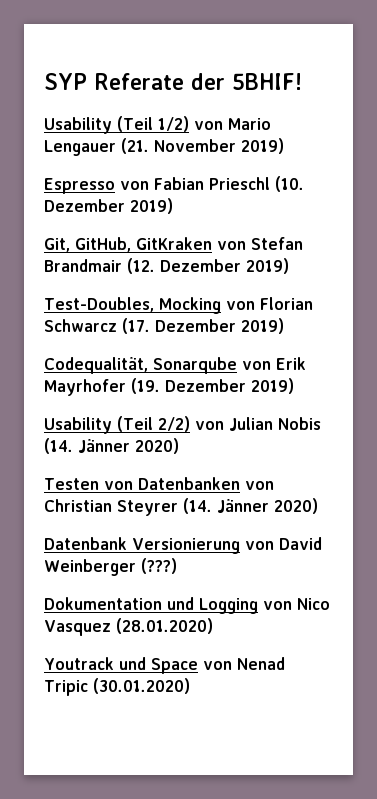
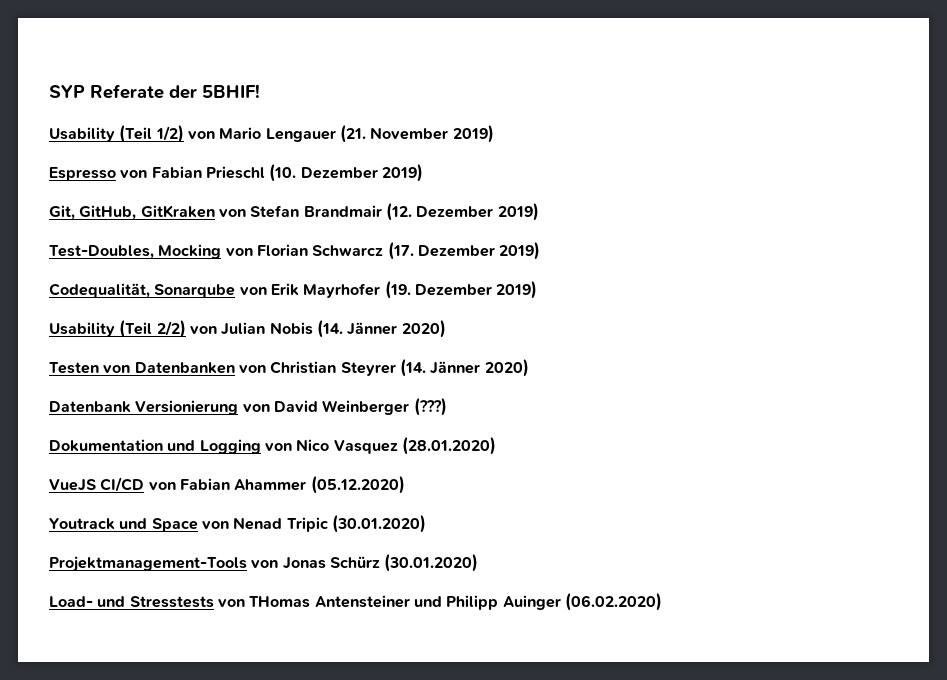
(213, 626) none -> [49,476,405,494] // VueJS CI/CD von Fabian Ahammer (05.12.2020)
(190, 686) none -> [49,554,479,572] [49,593,662,611] // Projektmanagement-Tools von Jonas Schürz (30.01.2020) // Load- und Stresstests von THomas Antensteiner und Philipp Auinger (06.02.2020)

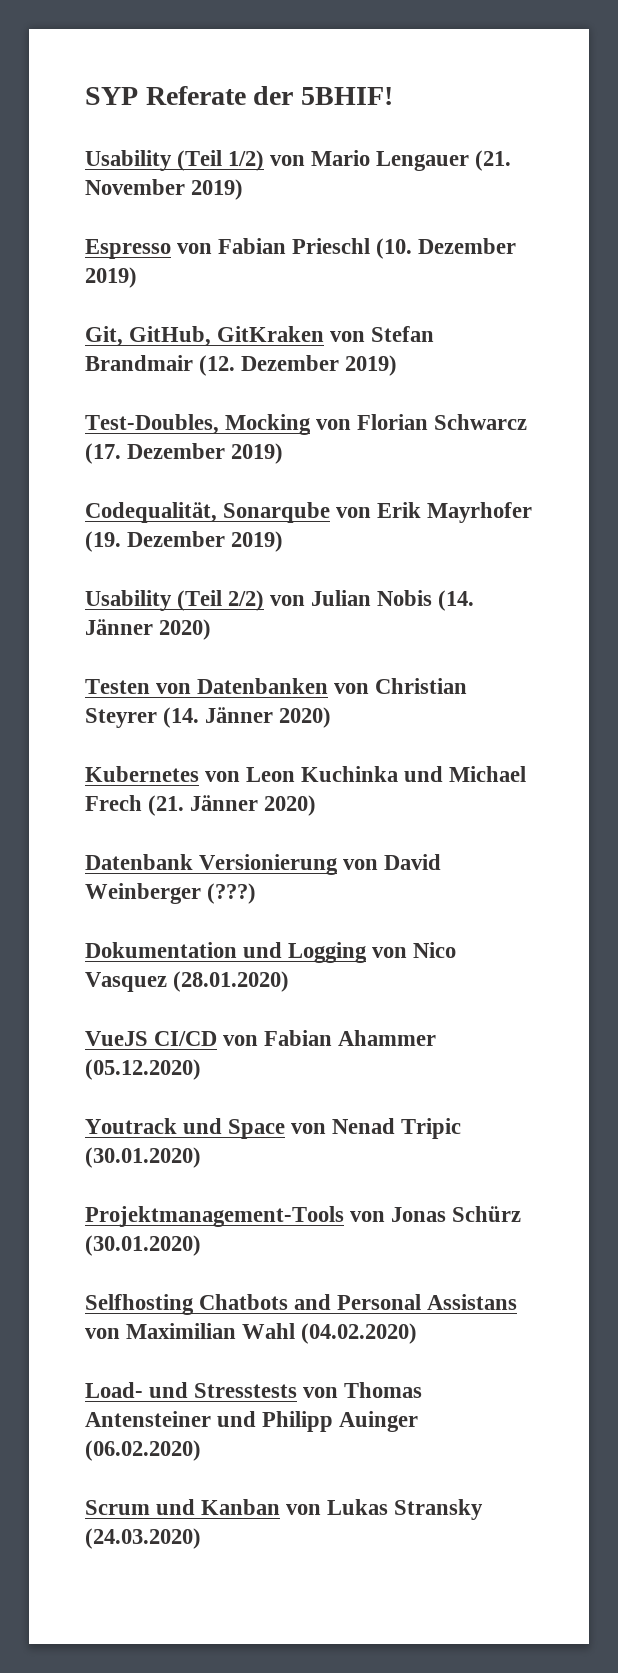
(529, 368) none -> [85,766,527,782] [85,795,317,816] // Kubernetes von Leon Kuchinka und Michael Frech (21. Jänner 2020)
(479, 563) none -> [85,1294,518,1315] [85,1323,418,1344] // Selfhosting Chatbots and Personal Assistans von Maximilian Wahl (04.02.2020)
[249,596,311,608] THomas -> [344,1382,423,1398] Thomas
(662, 602) none -> [85,1499,484,1520] [85,1528,201,1549] // Scrum und Kanban von Lukas Stransky (24.03.2020)

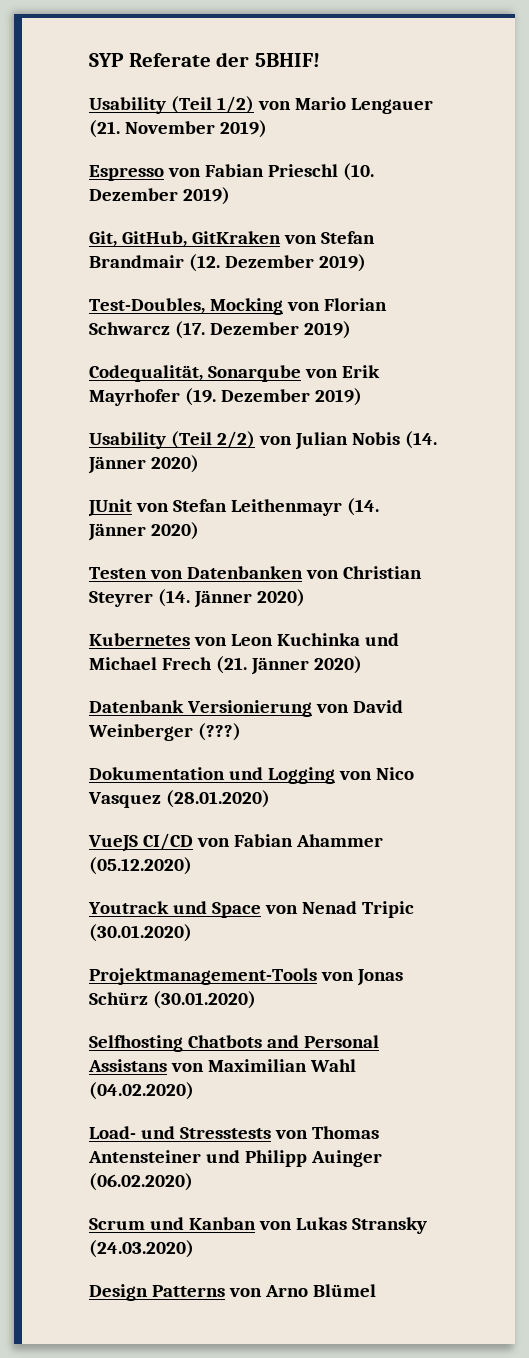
(212, 629) none -> [88,498,379,517] [88,522,199,541] // JUnit von Stefan Leithenmayr (14. Jänner 2020)
(201, 1538) none -> [89,1284,376,1301] // Design Patterns von Arno Blümel

